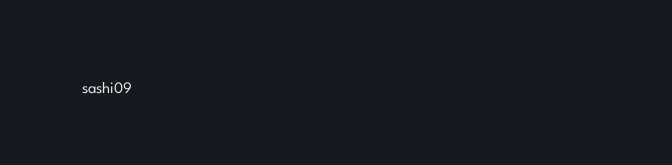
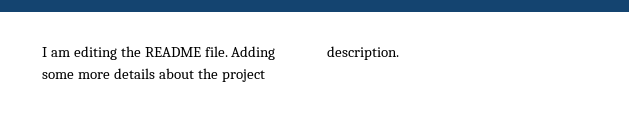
[82,82,132,94] sashi09 -> [42,46,276,60] [42,68,265,82] [327,46,399,60] I am editing the README file. Adding some more details about the project description.

